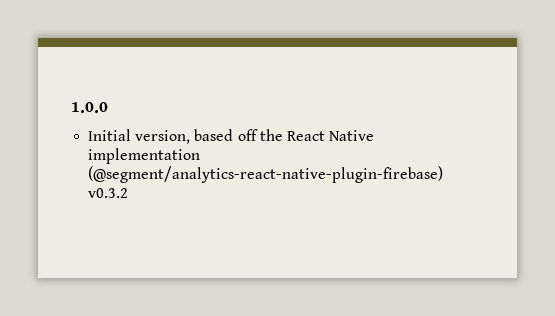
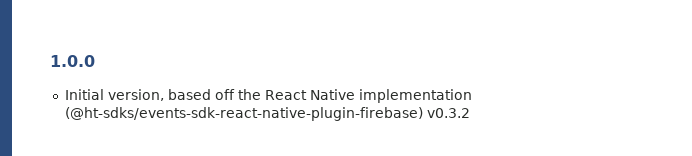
[88,166,444,183] (@segment/analytics-react-native-plugin-firebase) -> [64,107,423,121] (@ht-sdks/events-sdk-react-native-plugin-firebase)

